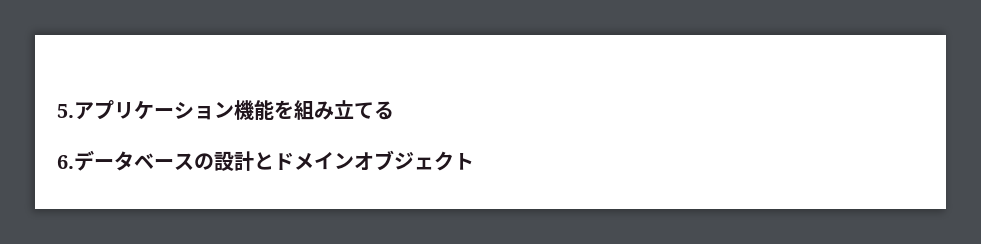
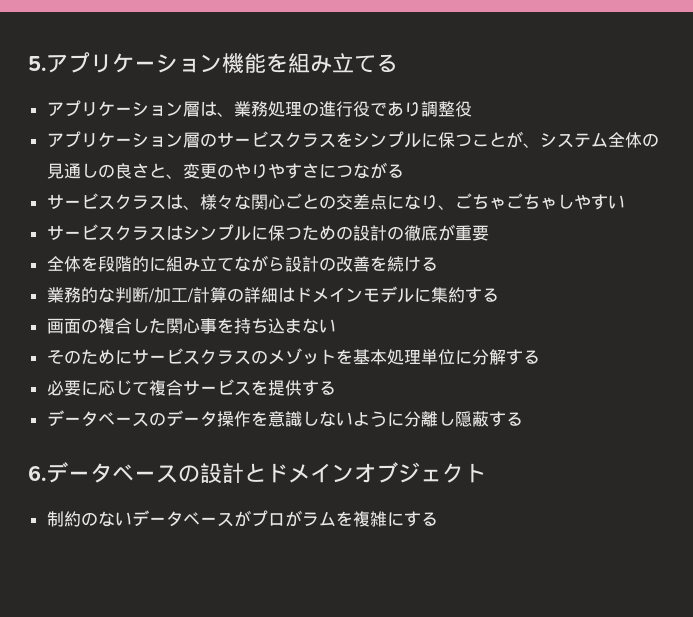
(394, 110) none -> [46,100,472,117] [46,131,659,148] [46,162,404,179] [46,193,625,210] [46,224,489,241] [46,255,438,272] [46,286,499,303] [46,318,336,334] [46,348,540,365] [46,379,336,396] [46,410,523,427] // アプリケーション層は、業務処理の進行役であり調整役 // アプリケーション層のサービスクラスをシンプルに保つことが、システム全体の見通しの良さと、変更のやりやすさにつながる // サービスクラスは、様々な関心ごとの交差点になり、ごちゃごちゃしやすい // サービスクラスはシンプルに保つための設計の徹底が重要 // 全体を段階的に組み立てながら設計の改善を続ける // 業務的な判断/加工/計算の詳細はドメインモデルに集約する // 画面の複合した関心事を持ち込まない // そのためにサービスクラスのメゾットを基本処理単位に分解する // 必要に応じて複合サービスを提供する // データベースのデータ操作を意識しないように分離し隠蔽する
(474, 161) none -> [46,510,438,527] // 制約のないデータベースがプロがラムを複雑にする

